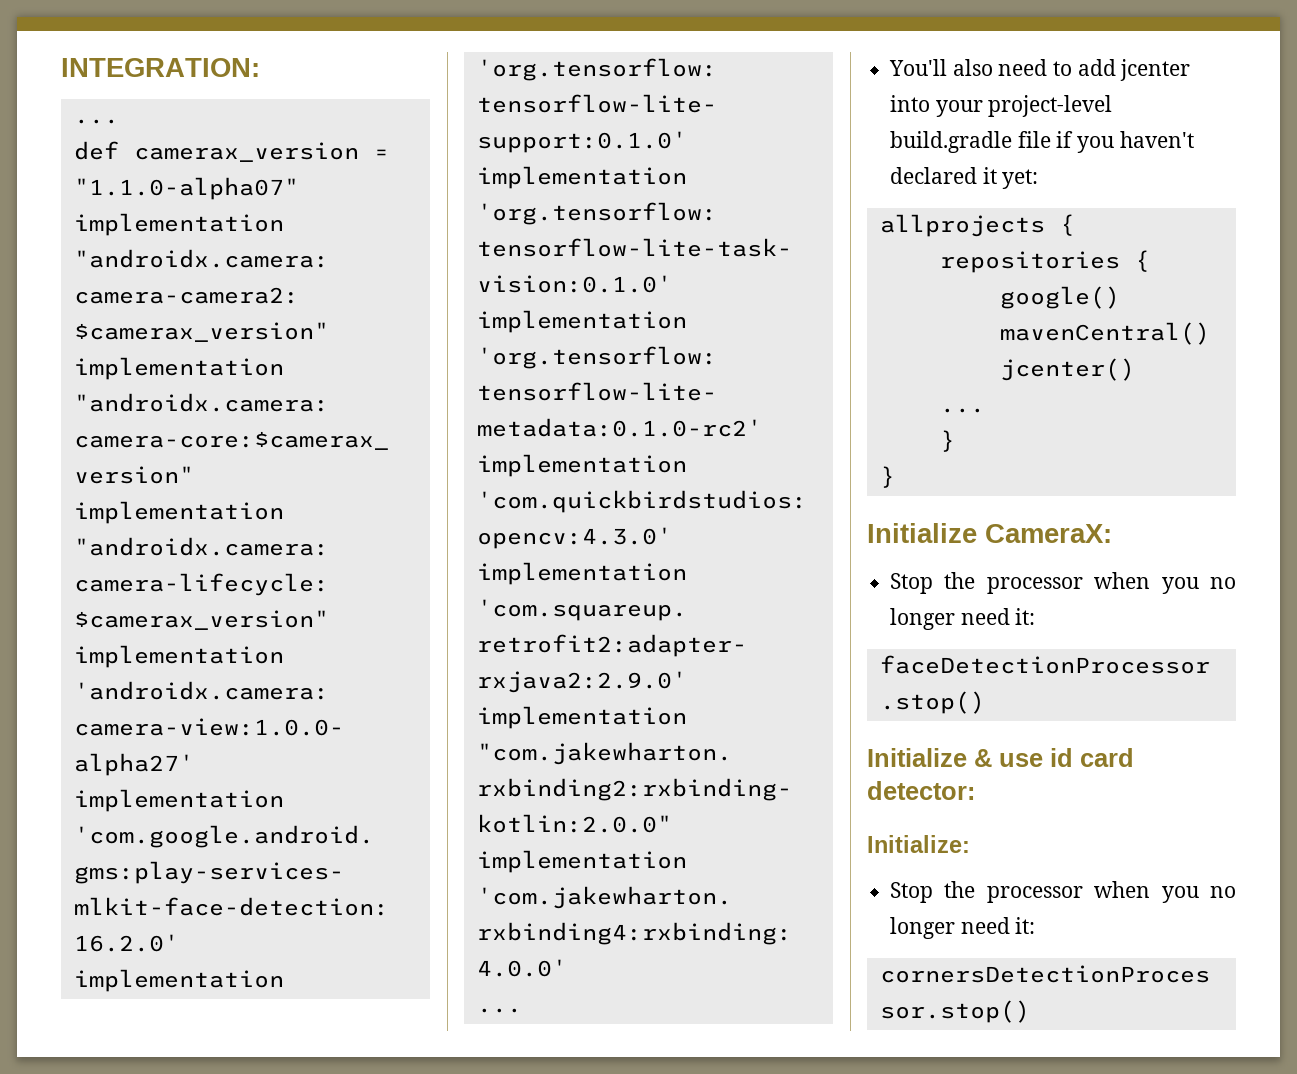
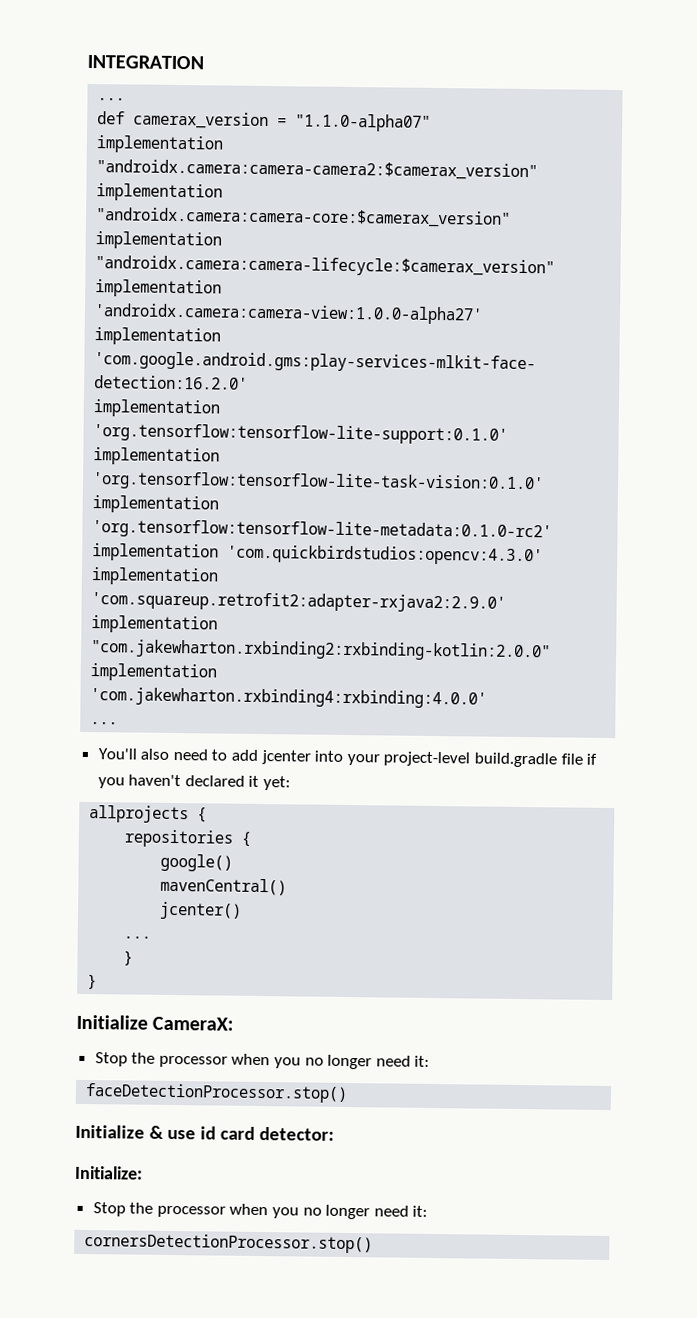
[61,58,260,77] INTEGRATION: -> [87,54,204,70] INTEGRATION

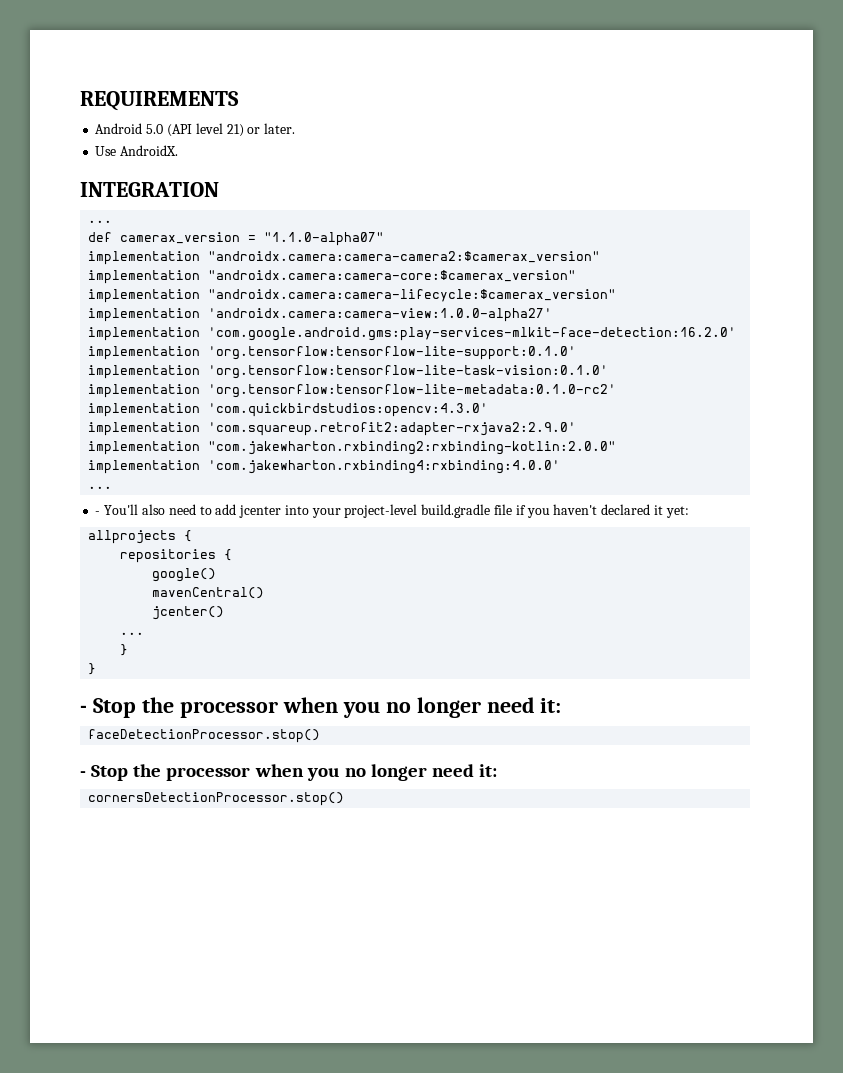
(87, 62) none -> [80,91,239,111] [95,123,296,137] [95,145,179,156] REQUIREMENTS // Android 5.0 (API level 21) or later. // Use AndroidX. //
(119, 723) none -> [95,511,101,515] -
[76,1014,235,1031] Initialize CameraX: // -> [80,705,87,713] -
[75,1124,334,1141] [74,1165,143,1180] Initialize & use id card detector: // Initialize: // -> [80,771,86,777] -

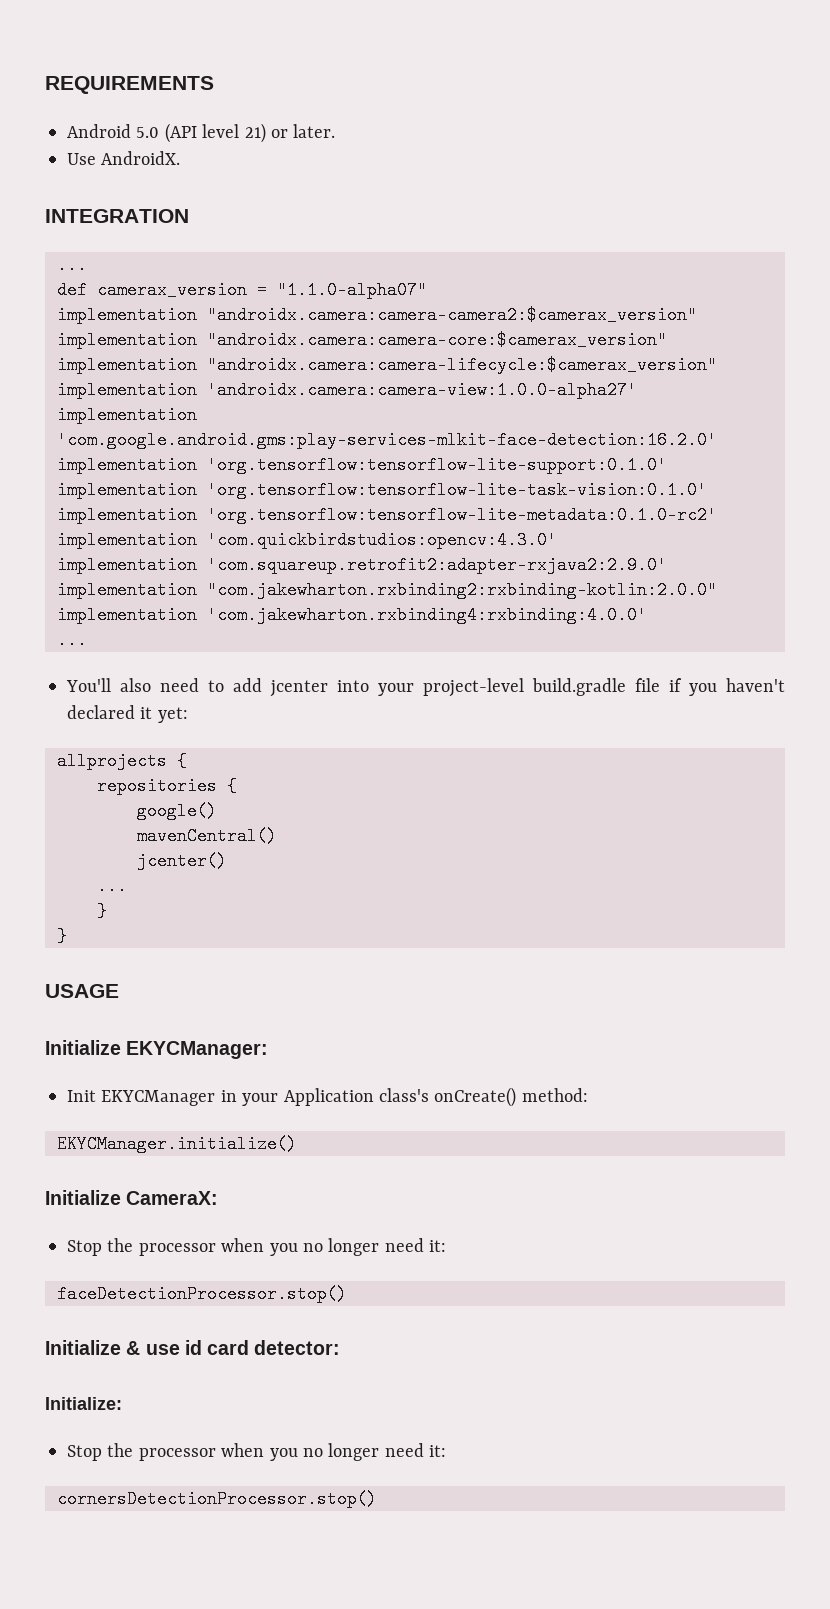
[95,511,101,515] - -> (87, 640) none
[80,705,87,713] - -> [45,984,119,998] [45,1040,269,1059] [67,1087,588,1107] [57,1135,297,1153] [45,1190,219,1205] USAGE // Initialize EKYCManager: // Init EKYCManager in your Application class's onCreate() method: // EKYCManager.initialize() // Initialize CameraX: //
[80,771,86,777] - -> [45,1340,341,1355] [45,1397,122,1410] Initialize & use id card detector: // Initialize: //

